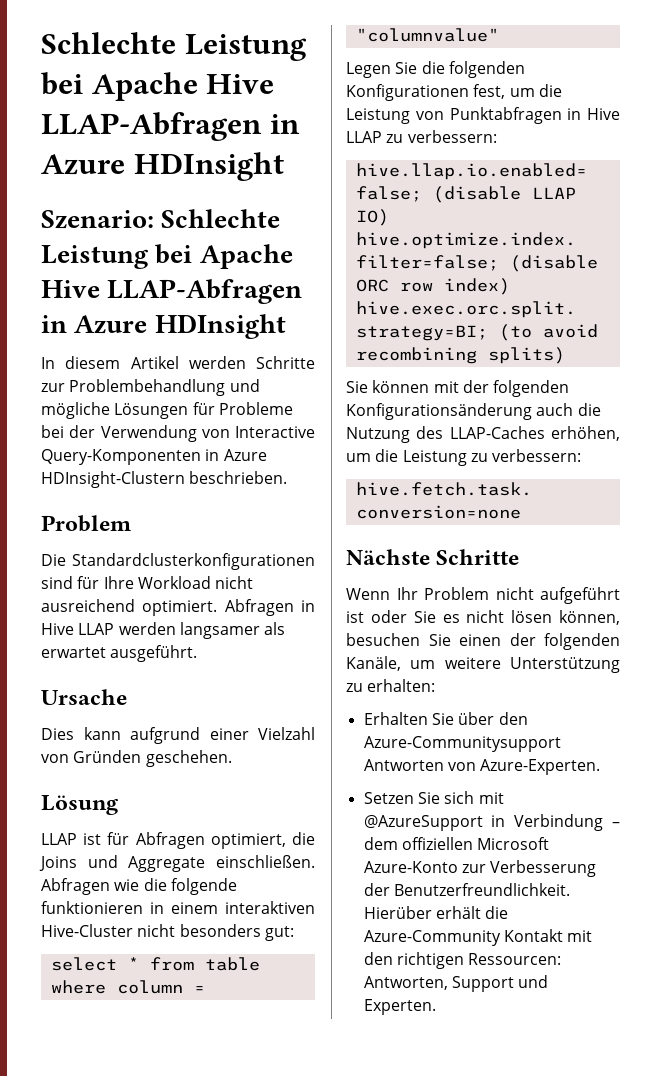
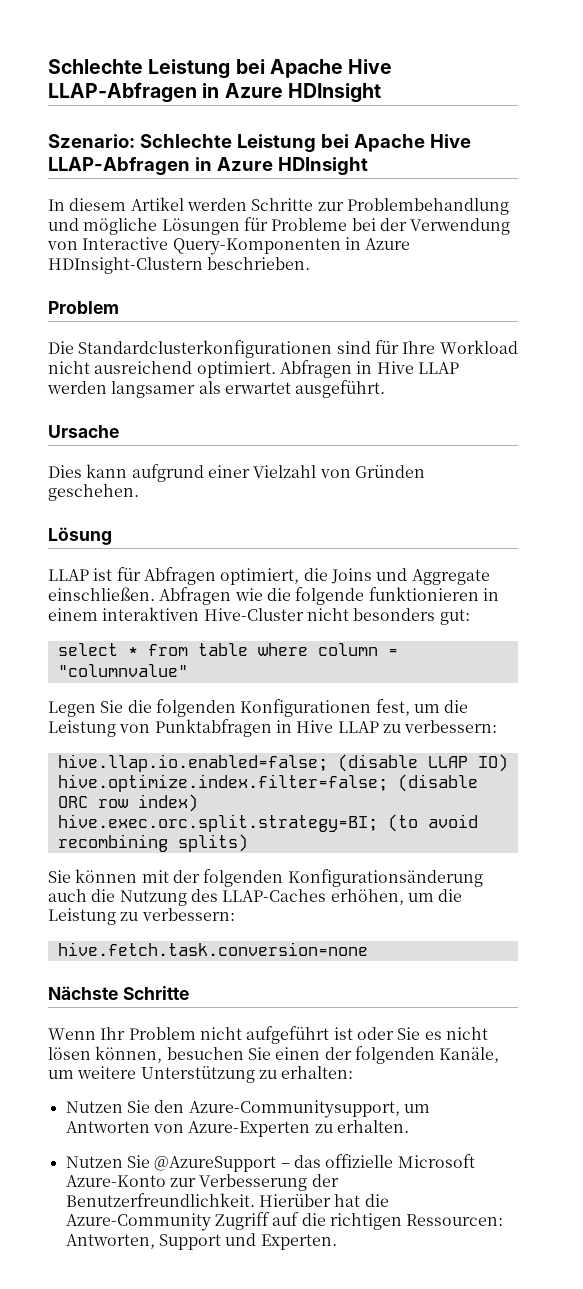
[363,712,528,725] [363,736,561,752] [363,759,601,775] [363,791,504,804] [363,814,620,831] [363,837,473,850] Erhalten Sie über den Azure-Communitysupport Antworten von Azure-Experten. // Setzen Sie sich mit @AzureSupport in Verbindung – dem offiziellen -> [65,1100,430,1118] [65,1120,409,1137] [65,1154,394,1172] Nutzen Sie den Azure-Communitysupport, um Antworten von Azure-Experten zu erhalten. // Nutzen Sie @AzureSupport – das offizielle
[435,906,481,919] erhält -> [334,1194,361,1207] hat
[503,929,593,942] [363,952,393,965] Kontakt mit den -> [214,1212,326,1230] Zugriff auf die

